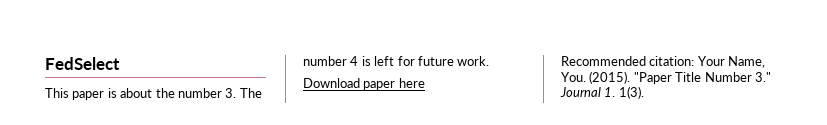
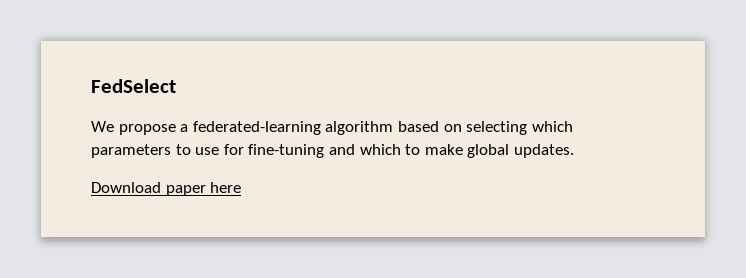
[45,88,262,100] [303,56,490,66] [303,78,425,90] [561,56,766,68] [561,71,771,84] [560,86,644,99] This paper is about the number 3. The number 4 is left for future work. // Download paper here // Recommended citation: Your Name, You. (2015). "Paper Title Number 3." Journal 1. 1(3). -> [91,121,573,135] [91,144,574,158] [91,182,242,196] We propose a federated-learning algorithm based on selecting which parameters to use for fine-tuning and which to make global updates. // Download paper here

